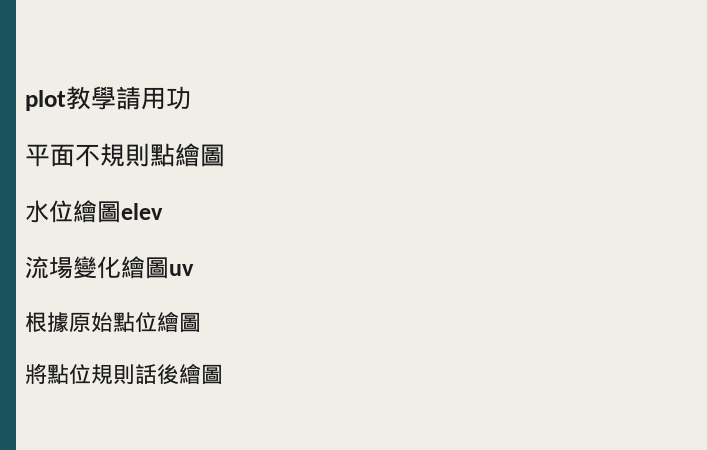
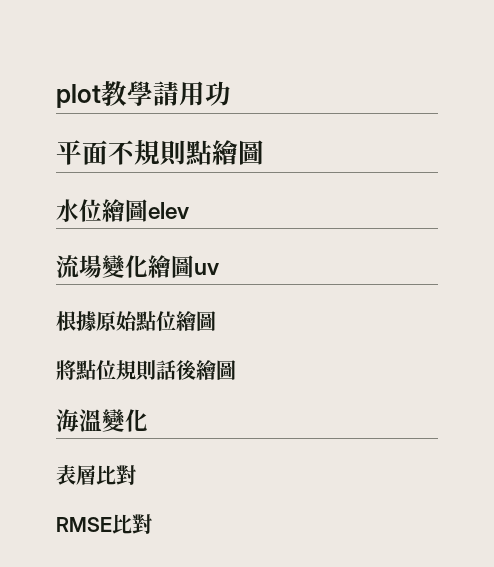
(223, 374) none -> [56,409,148,432] [56,465,136,485] [56,514,152,534] // 海溫變化 // 表層比對 // RMSE比對

